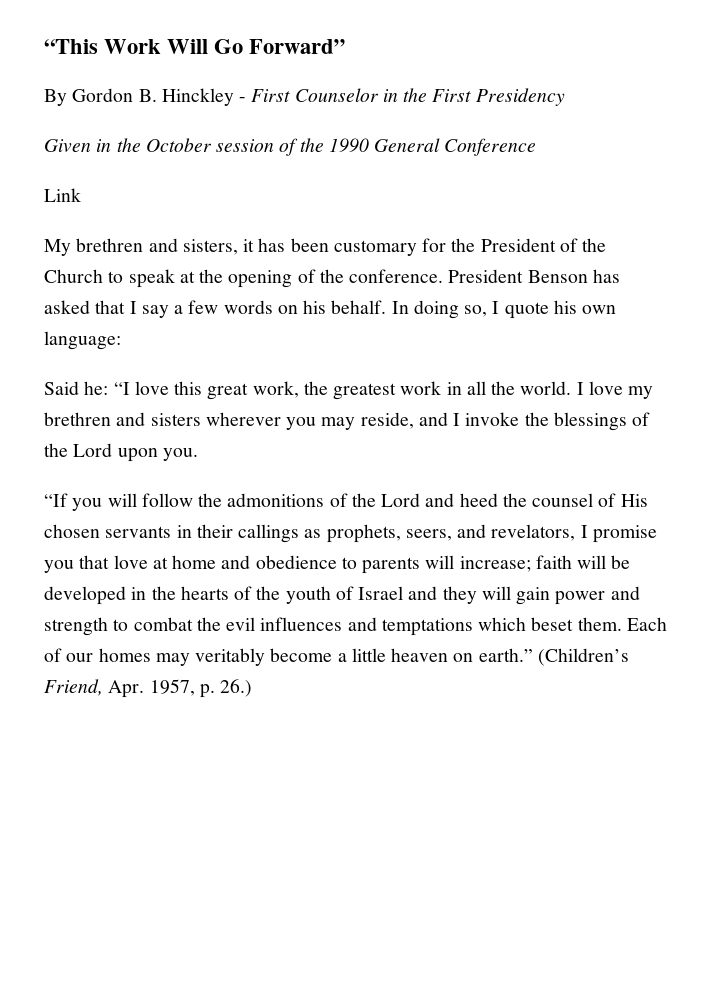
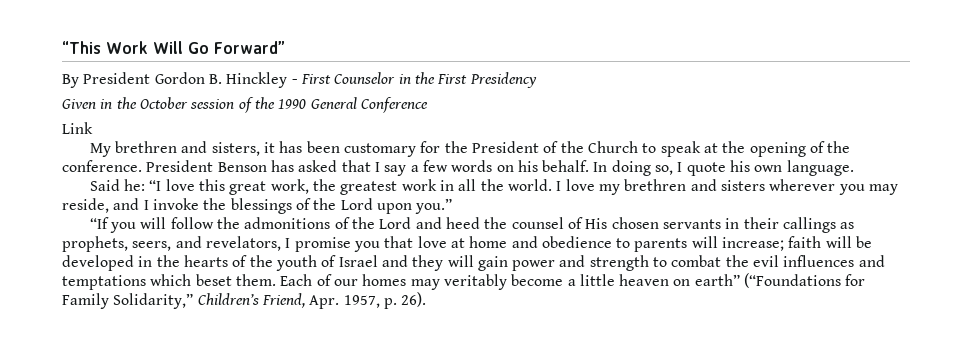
(67, 97) none -> [83,72,151,84] President
[44,331,121,350] language: -> [786,160,854,176] language.
[162,448,198,461] you. -> [415,198,453,214] you.”
[478,648,629,666] earth.” (Children’s -> [694,273,866,288] [62,293,259,309] earth” (“Foundations for Family Solidarity,” Children’s
[220,679,253,697] 26.) -> [401,292,427,307] 26).

